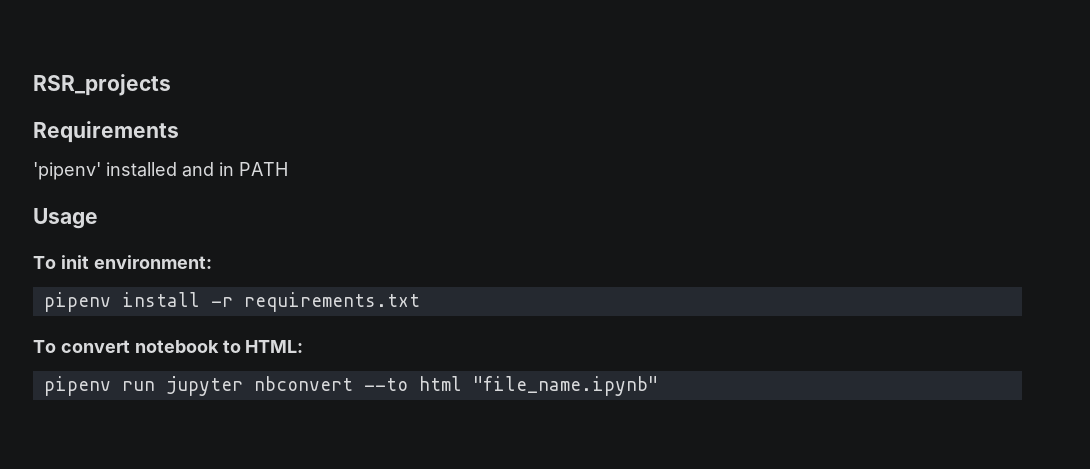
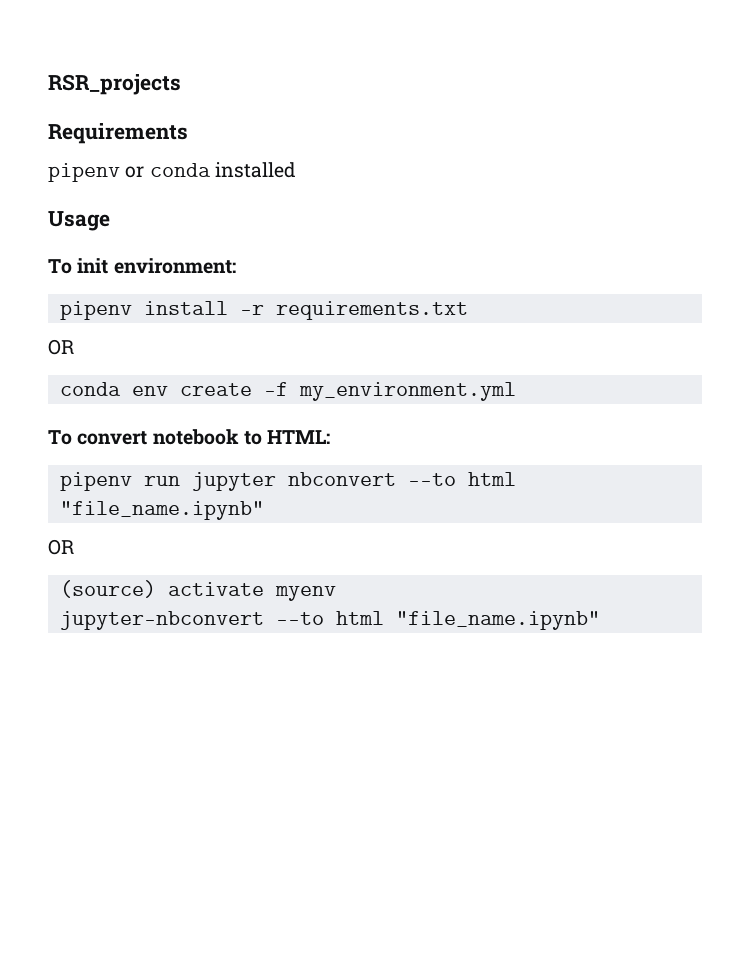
[33,162,288,180] 'pipenv' installed and in PATH -> [48,162,296,182] pipenv or conda installed
(420, 302) none -> [48,339,74,355] [59,382,516,401] // OR // conda env create -f my_environment.yml
(658, 386) none -> [48,539,74,555] [59,580,336,601] [59,611,600,630] // OR // (source) activate myenv // jupyter-nbconvert --to html "file_name.ipynb"

